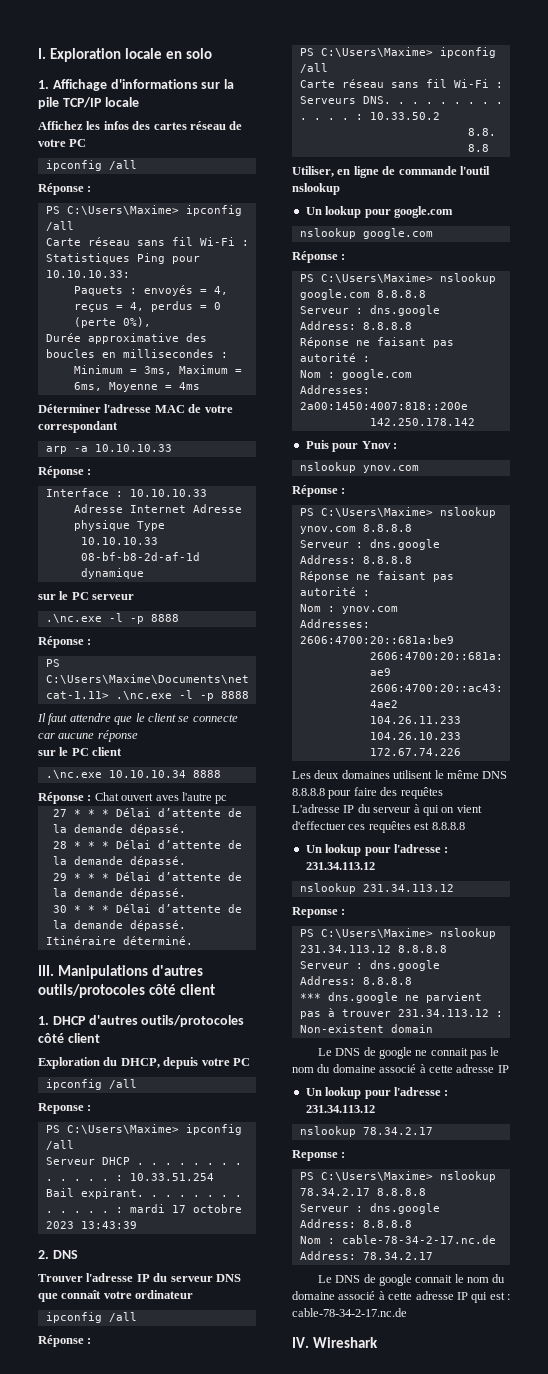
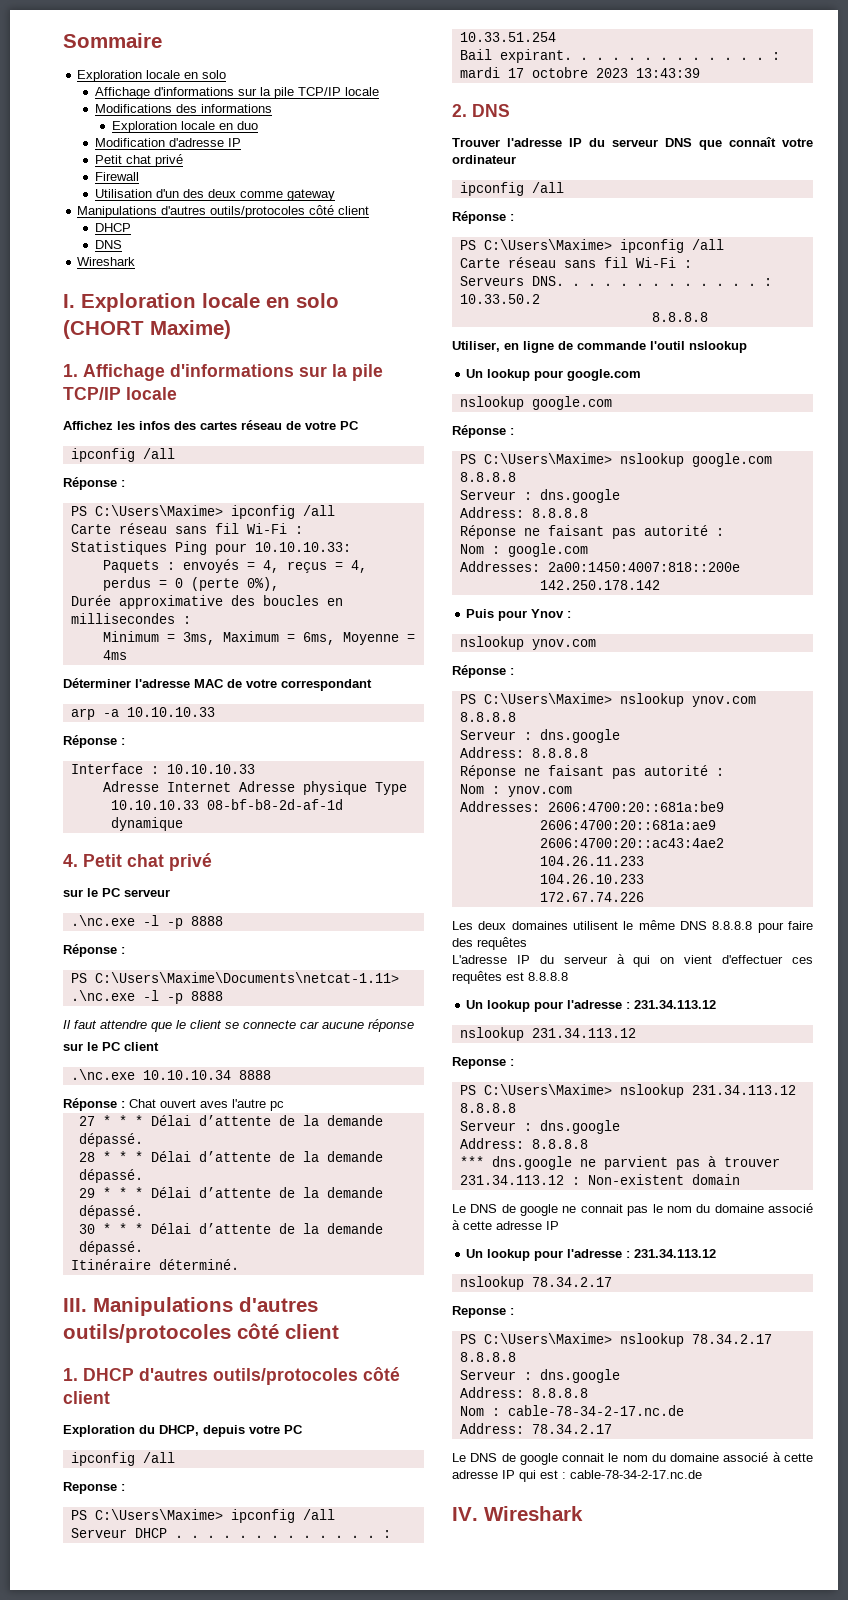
(38, 53) none -> [63,33,162,48] [77,70,227,82] [94,87,379,99] [94,104,272,113] [112,121,259,133] [94,138,241,147] [94,154,183,167] [94,172,139,181] [94,189,335,201] [77,205,370,218] [94,223,131,232] [94,240,122,249] [77,257,136,266] Sommaire // Exploration locale en solo // Affichage d'informations sur la pile TCP/IP locale // Modifications des informations // Exploration locale en duo // Modification d'adresse IP // Petit chat privé // Firewall // Utilisation d'un des deux comme gateway // Manipulations d'autres outils/protocoles côté client // DHCP // DNS // Wireshark //
(212, 53) none -> [63,320,231,339] (CHORT Maxime)
(144, 573) none -> [63,853,212,871] // 4. Petit chat privé

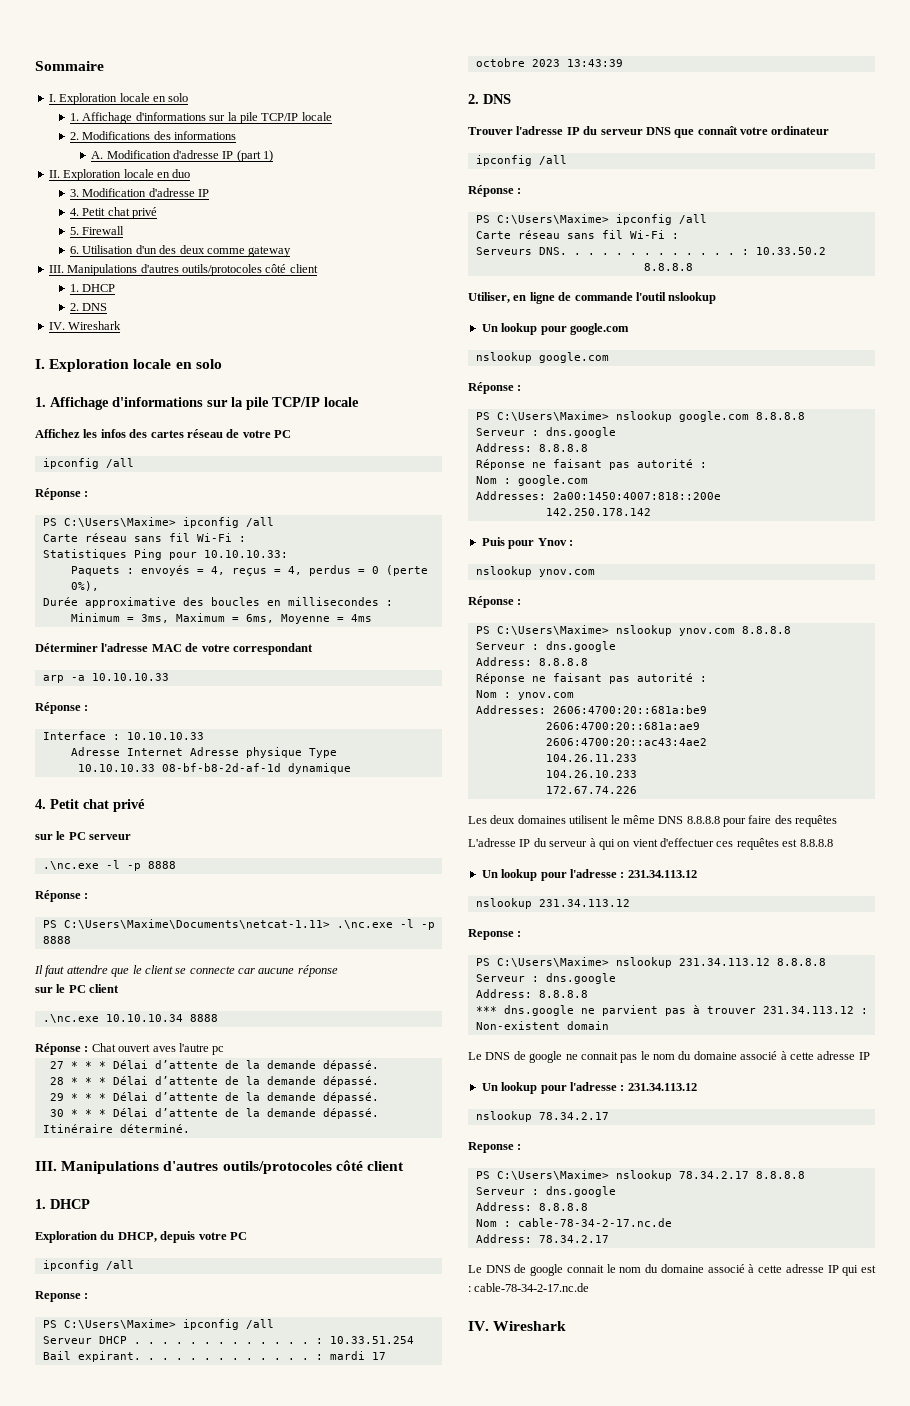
[77,70,227,82] [94,87,379,99] Exploration locale en solo // Affichage d'informations sur la pile TCP/IP locale // -> [48,93,189,105] [70,112,332,124] [70,132,80,140] I. Exploration locale en solo // 1. Affichage d'informations sur la pile TCP/IP locale // 2.
(272, 108) none -> [91,150,274,162] [48,170,60,178] A. Modification d'adresse IP (part 1) // II.
(259, 125) none -> [70,189,80,197] 3.
[94,154,183,167] Petit chat privé // -> [70,207,158,219] [70,227,80,235] 4. Petit chat privé // 5.
(139, 176) none -> [70,246,80,254] 6.
[77,205,370,218] [94,223,131,232] [94,240,122,249] Manipulations d'autres outils/protocoles côté client // DHCP // DNS // -> [48,264,318,276] [70,284,116,292] [70,303,108,311] [48,322,65,330] III. Manipulations d'autres outils/protocoles côté client // 1. DHCP // 2. DNS // IV.
[63,320,231,339] (CHORT Maxime) -> (222, 364) none
[139,1367,400,1385] [63,1391,110,1404] d'autres outils/protocoles côté client -> (90, 1204) none

